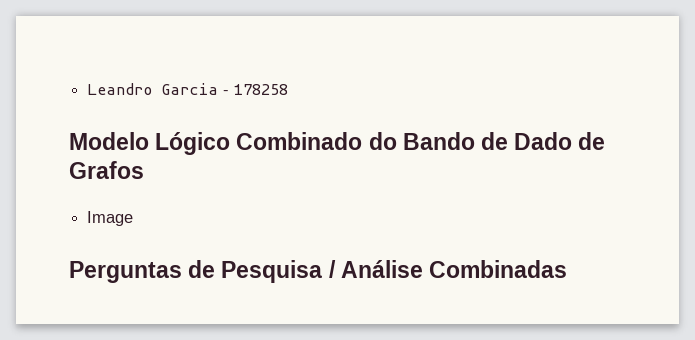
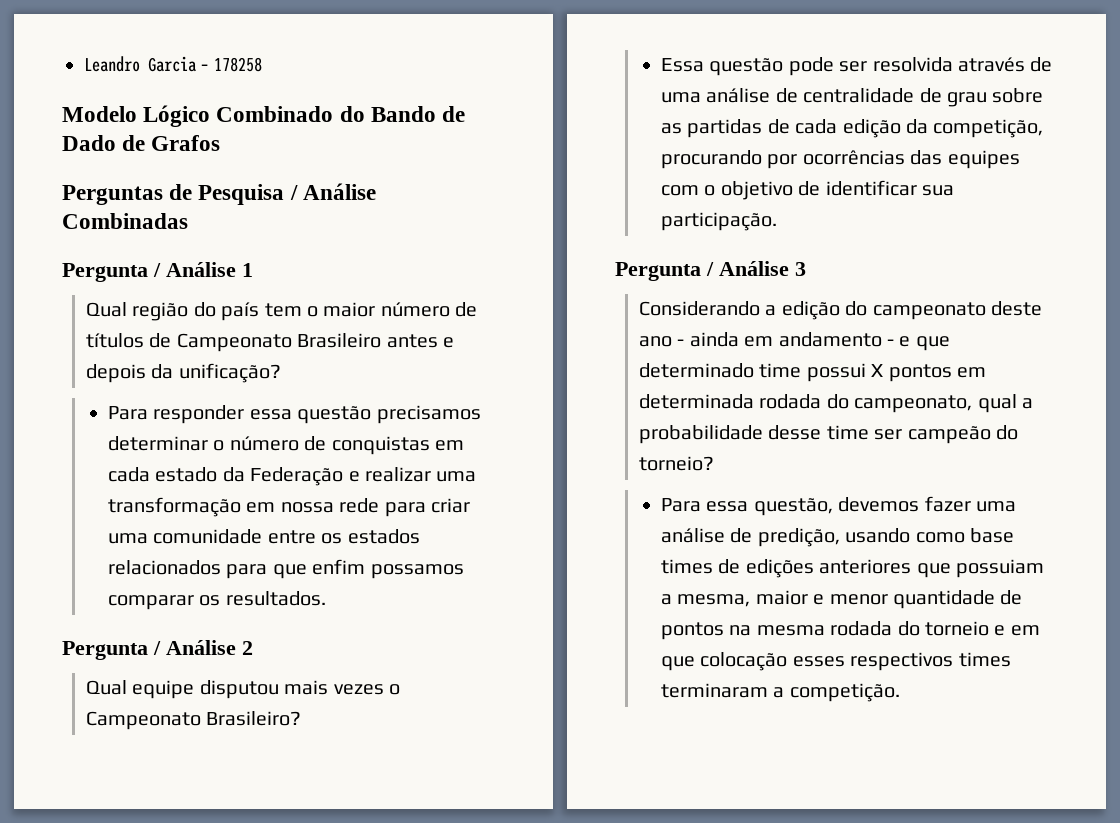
[87,211,134,226] // Image -> (221, 143) none
(568, 269) none -> [62,262,253,282] [86,302,478,321] [86,333,455,352] [86,363,281,383] [108,405,481,424] [108,436,465,455] [108,467,477,486] [108,497,471,517] [108,529,420,544] [108,559,464,579] [108,591,326,610] [62,640,253,660] [86,680,401,699] [86,711,302,730] [661,57,1053,76] [661,88,1044,107] [661,119,1044,138] [661,150,1020,169] [661,180,955,200] [661,212,778,231] [615,261,806,281] [639,301,1043,320] [639,332,950,351] [639,363,987,382] [639,394,1034,413] [639,425,1019,444] [639,456,715,471] [661,496,1017,516] [661,528,1015,547] [661,559,1045,578] [661,590,1023,609] [661,621,1040,640] [661,652,1011,671] [661,683,900,702] // Pergunta / Análise 1 // Qual região do país tem o maior número de títulos de Campeonato Brasileiro antes e depois da unificação? // Para responder essa questão precisamos determinar o número de conquistas em cada estado da Federação e realizar uma transformação em nossa rede para criar uma comunidade entre os estados relacionados para que enfim possamos comparar os resultados. // Pergunta / Análise 2 // Qual equipe disputou mais vezes o Campeonato Brasileiro? // Essa questão pode ser resolvida através de uma análise de centralidade de grau sobre as partidas de cada edição da competição, procurando por ocorrências das equipes com o objetivo de identificar sua participação. // Pergunta / Análise 3 // Considerando a edição do campeonato deste ano - ainda em andamento - e que determinado time possui X pontos em determinada rodada do campeonato, qual a probabilidade desse time ser campeão do torneio? // Para essa questão, devemos fazer uma análise de predição, usando como base times de edições anteriores que possuiam a mesma, maior e menor quantidade de pontos na mesma rodada do torneio e em que colocação esses respectivos times terminaram a competição.

